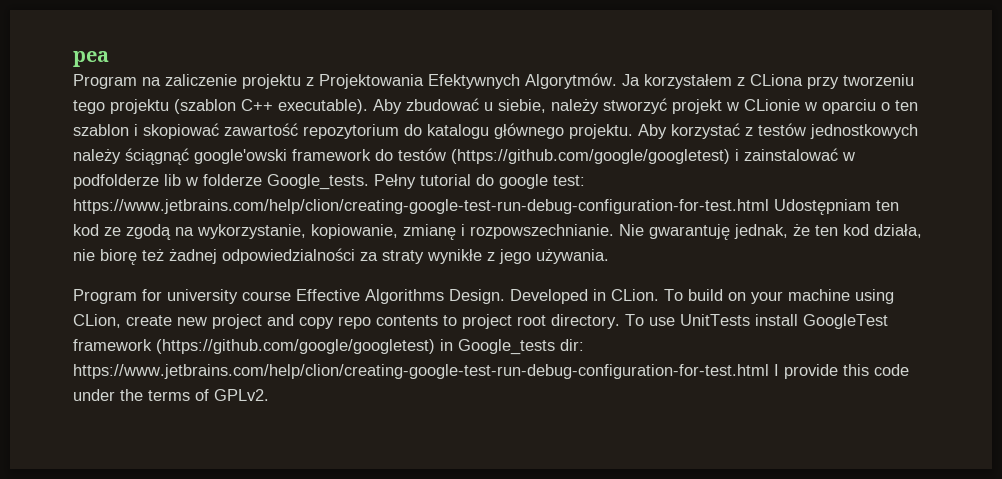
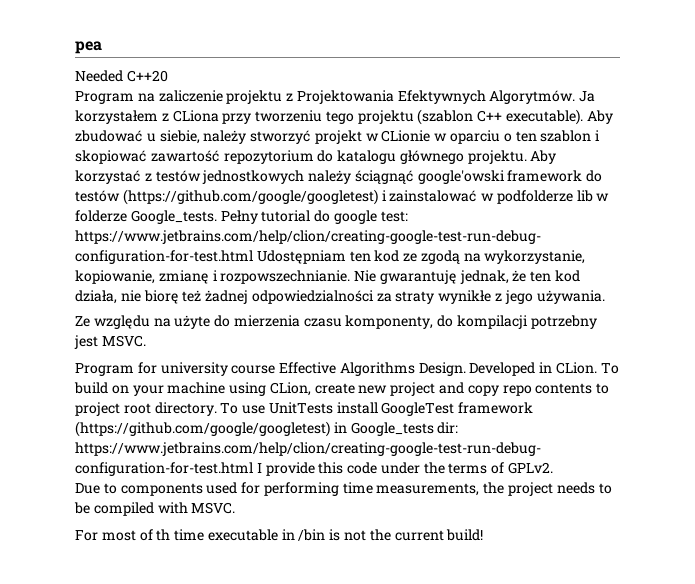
(109, 59) none -> [75,70,168,82] // Needed C++20
(609, 256) none -> [75,315,597,329] [74,335,146,349] // Ze względu na użyte do mierzenia czasu komponenty, do kompilacji potrzebny jest MSVC.
(269, 395) none -> [75,482,612,496] [74,502,236,516] [75,529,484,541] // Due to components used for performing time measurements, the project needs to be compiled with MSVC. // For most of th time executable in /bin is not the current build!

